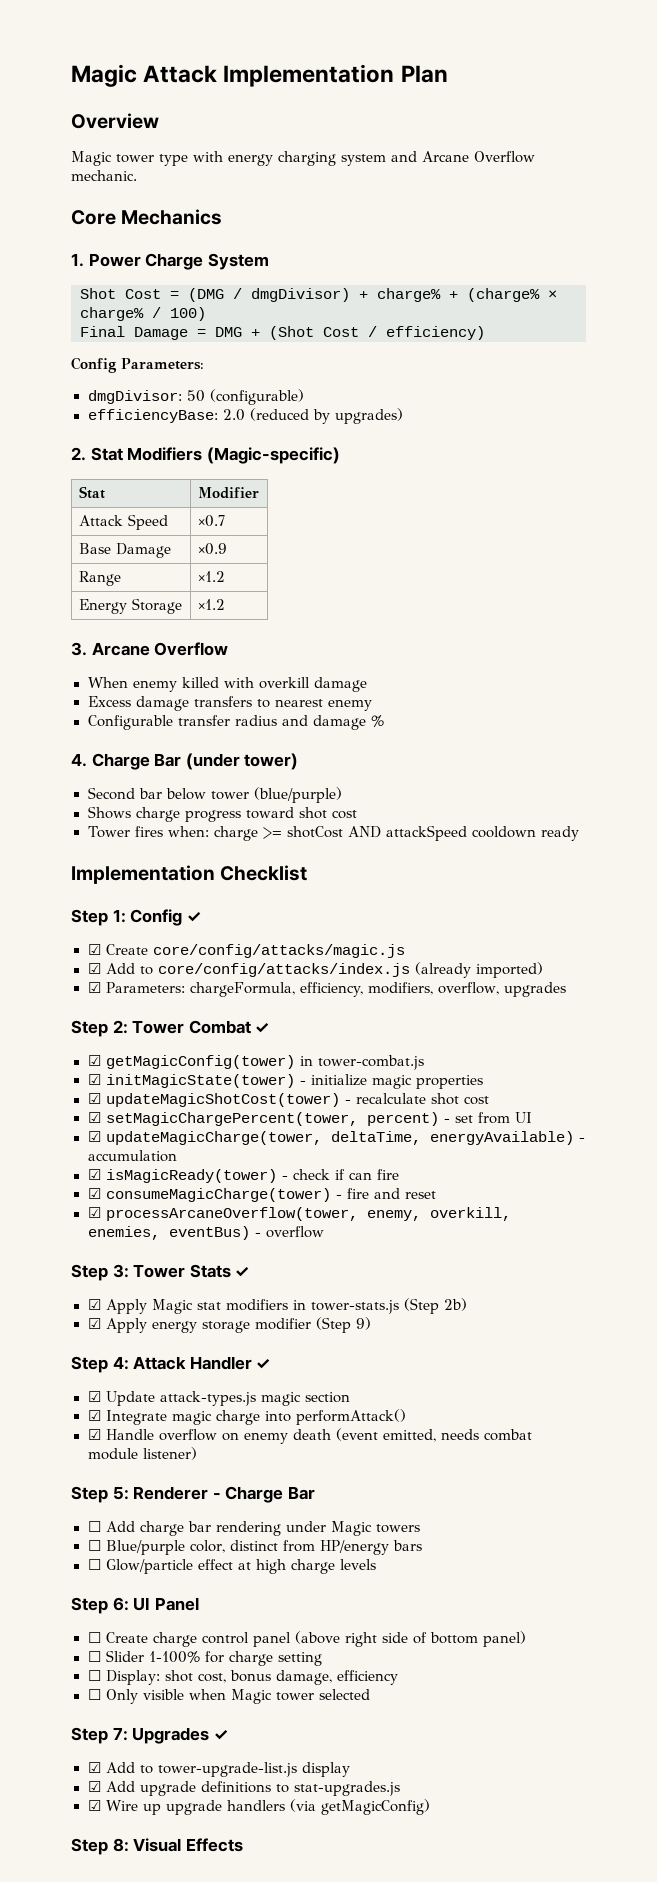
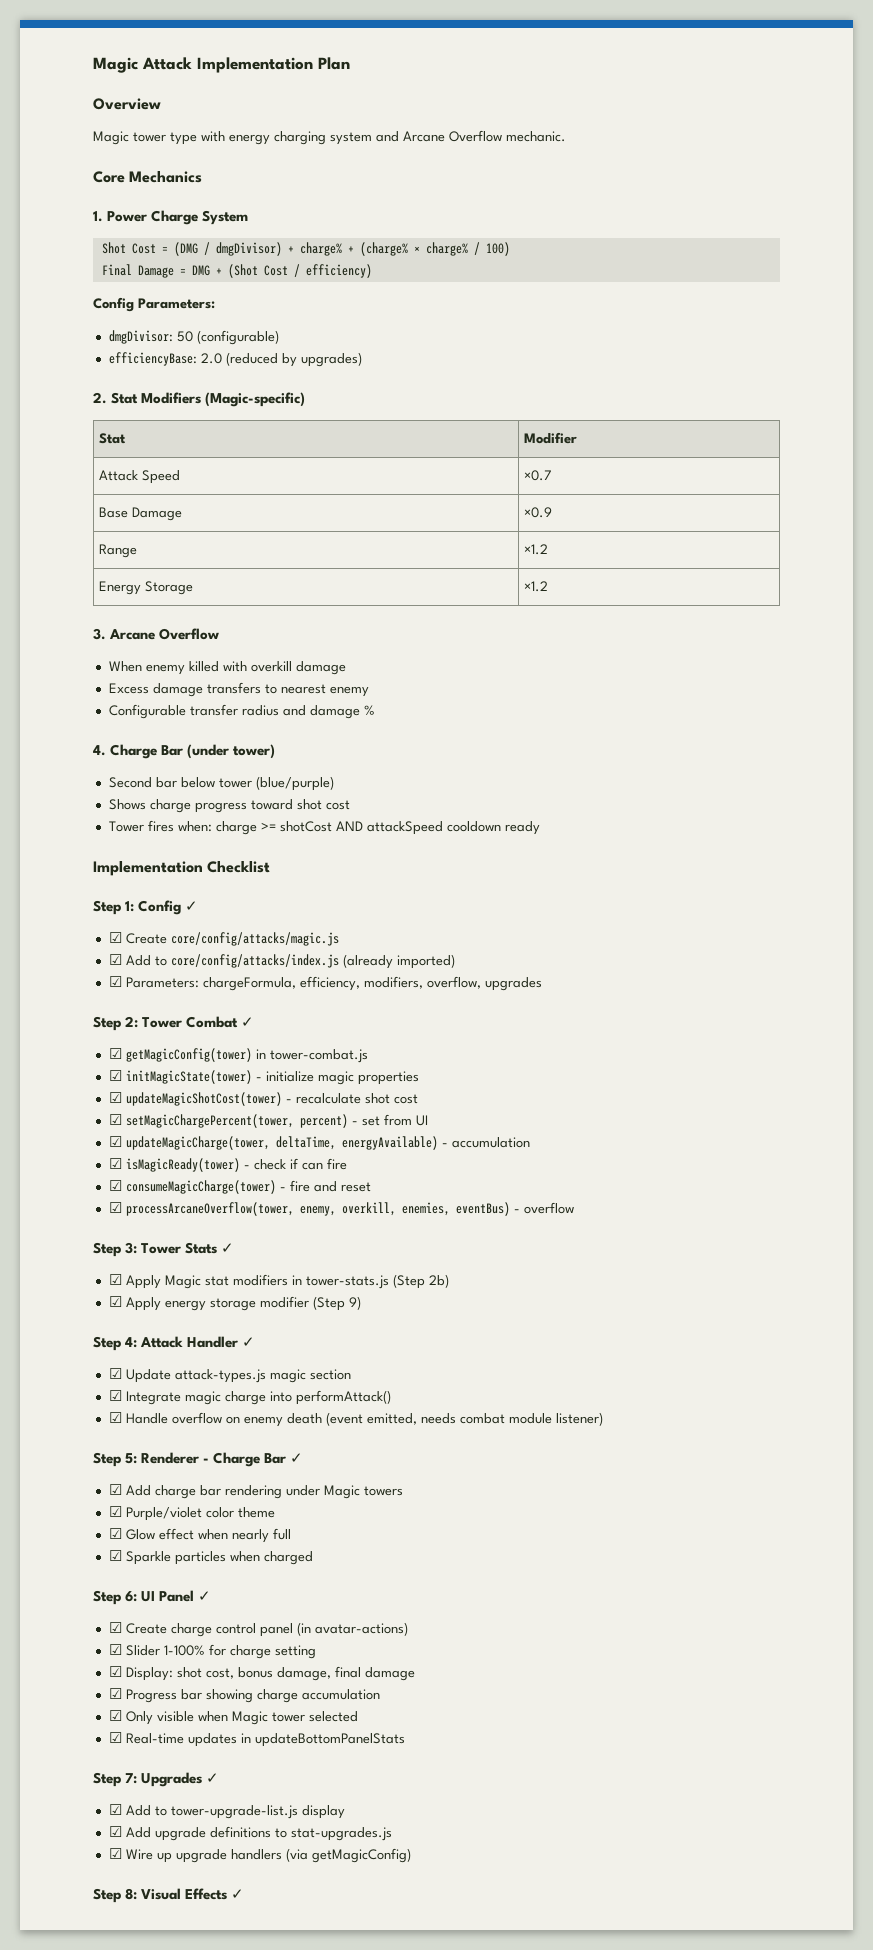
[87,1521,101,1532] // ☐ -> [290,1453,304,1463] [108,1484,122,1495] ✓ // ☑
[87,1540,422,1555] [87,1559,376,1574] ☐ Blue/purple color, distinct from HP/energy bars // ☐ Glow/particle effect at high charge levels -> [108,1506,275,1521] [108,1528,291,1543] [108,1550,313,1565] ☑ Purple/violet color theme // ☑ Glow effect when nearly full // ☑ Sparkle particles when charged
[87,1632,101,1643] // ☐ -> [198,1591,212,1601] [108,1622,122,1633] ✓ // ☑
[294,1631,526,1647] [87,1651,101,1662] (above right side of bottom panel) // ☐ -> [296,1622,408,1636] [108,1644,122,1655] (in avatar-actions) // ☑
[87,1670,101,1681] ☐ -> [108,1666,122,1677] ☑
[336,1670,398,1685] [87,1689,101,1700] efficiency // ☐ -> [334,1666,415,1681] [108,1688,380,1703] [108,1710,122,1721] final damage // ☑ Progress bar showing charge accumulation // ☑
(370, 1694) none -> [108,1732,405,1747] // ☑ Real-time updates in updateBottomPanelStats
(243, 1845) none -> [231,1889,245,1899] ✓

